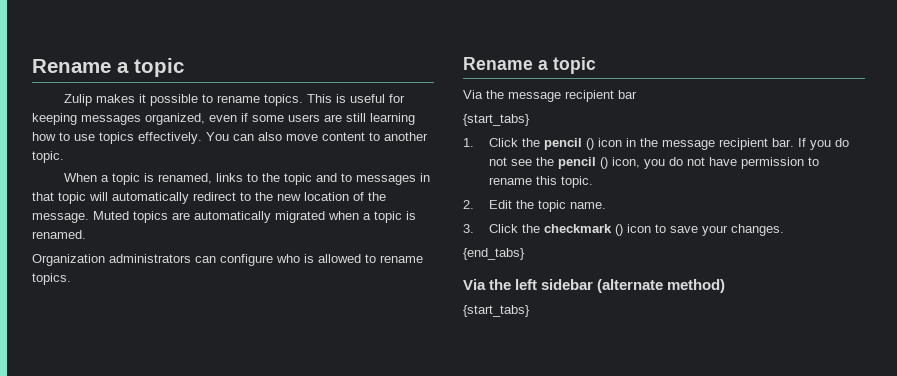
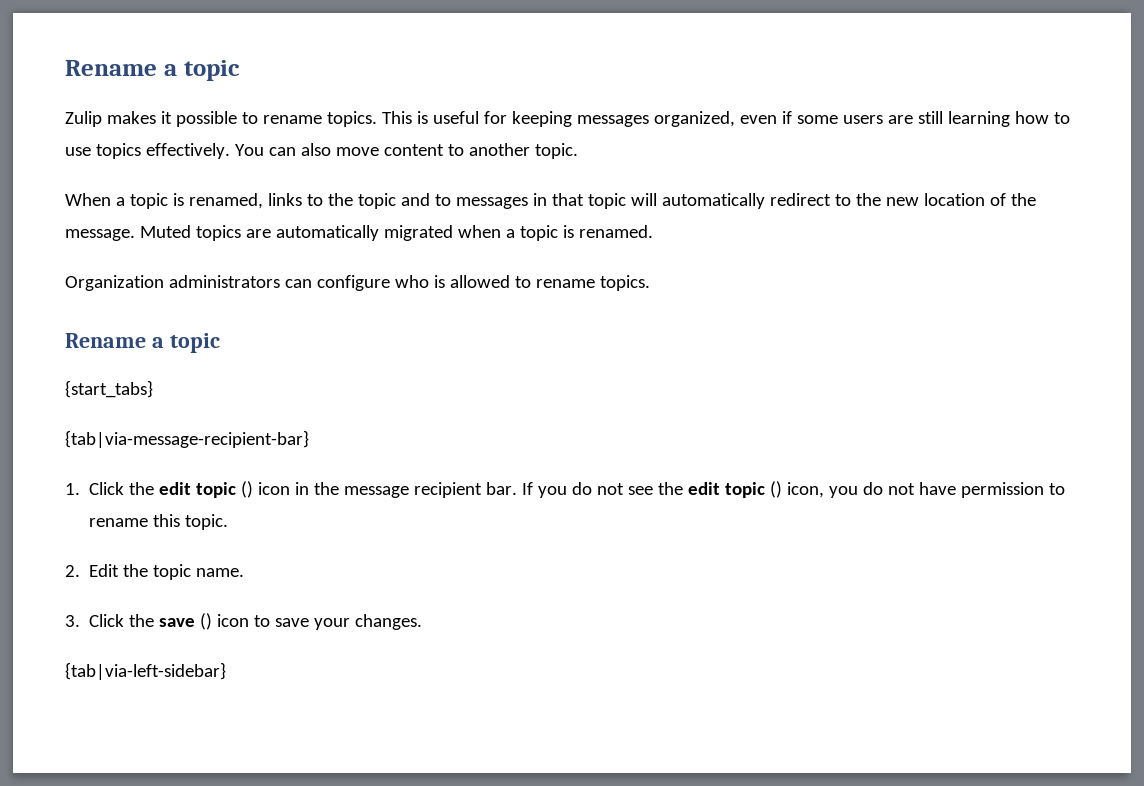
[463,90,637,102] [463,114,530,126] Via the message recipient bar // {start_tabs} -> [65,380,153,398] [65,430,309,448] {start_tabs} // {tab|via-message-recipient-bar}
[543,138,582,150] pencil -> [159,482,237,498] edit topic
[557,157,596,169] pencil -> [688,482,766,498] edit topic
[543,224,612,233] checkmark -> [159,618,196,627] save
[463,248,525,260] [463,279,726,293] [463,305,530,317] {end_tabs} // Via the left sidebar (alternate method) // {start_tabs} -> [65,662,226,680] {tab|via-left-sidebar}

